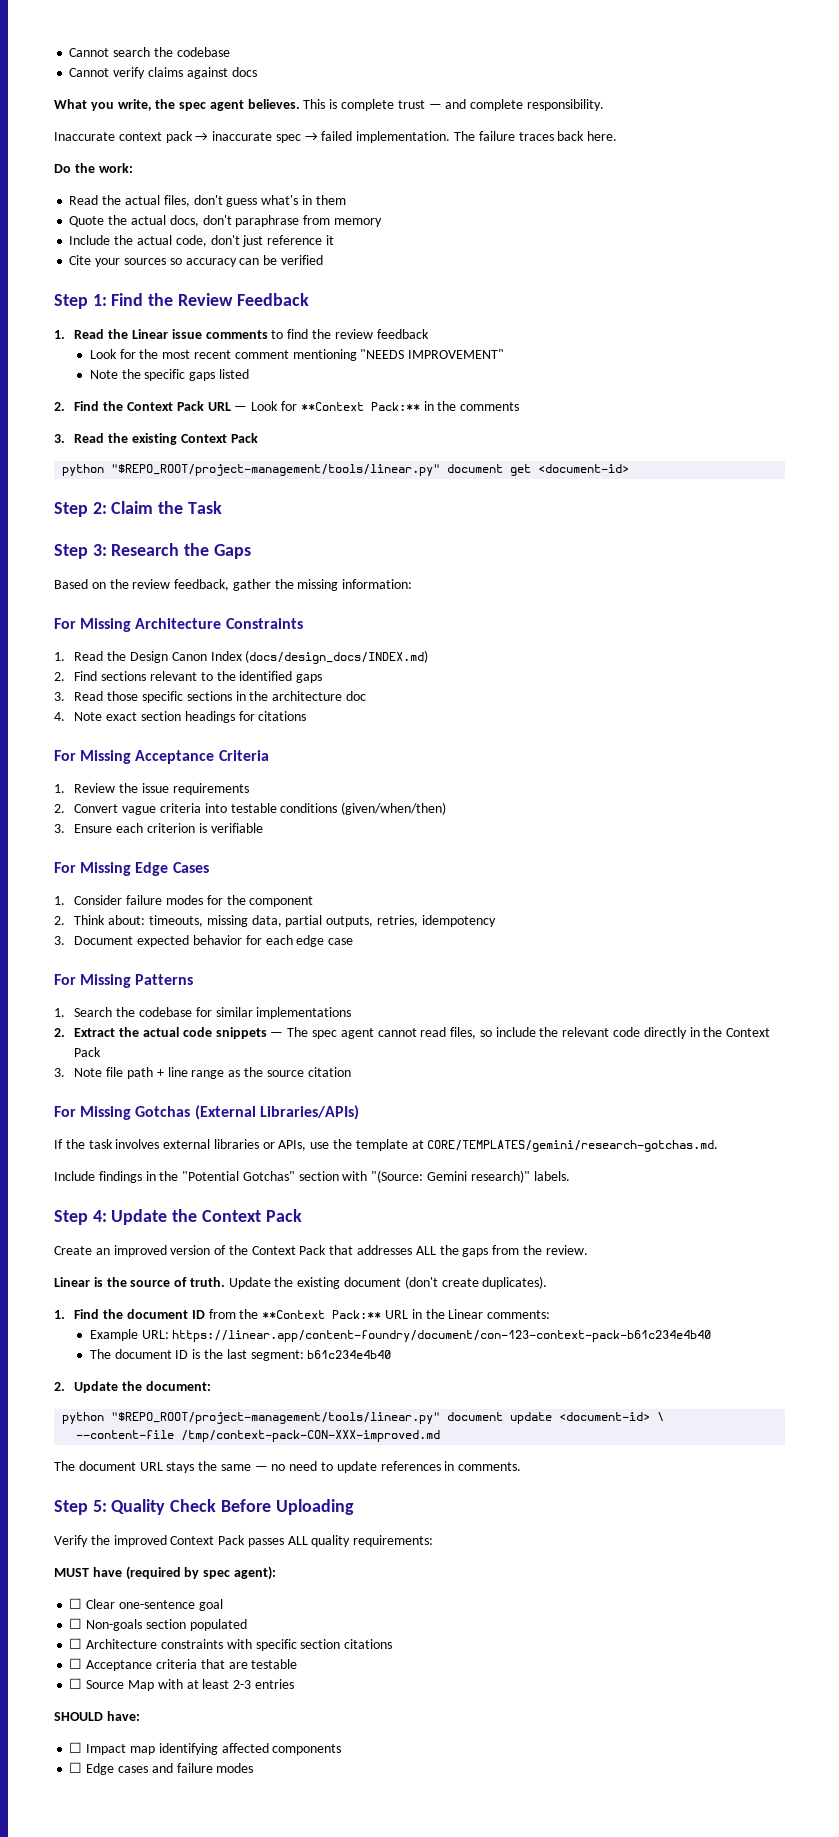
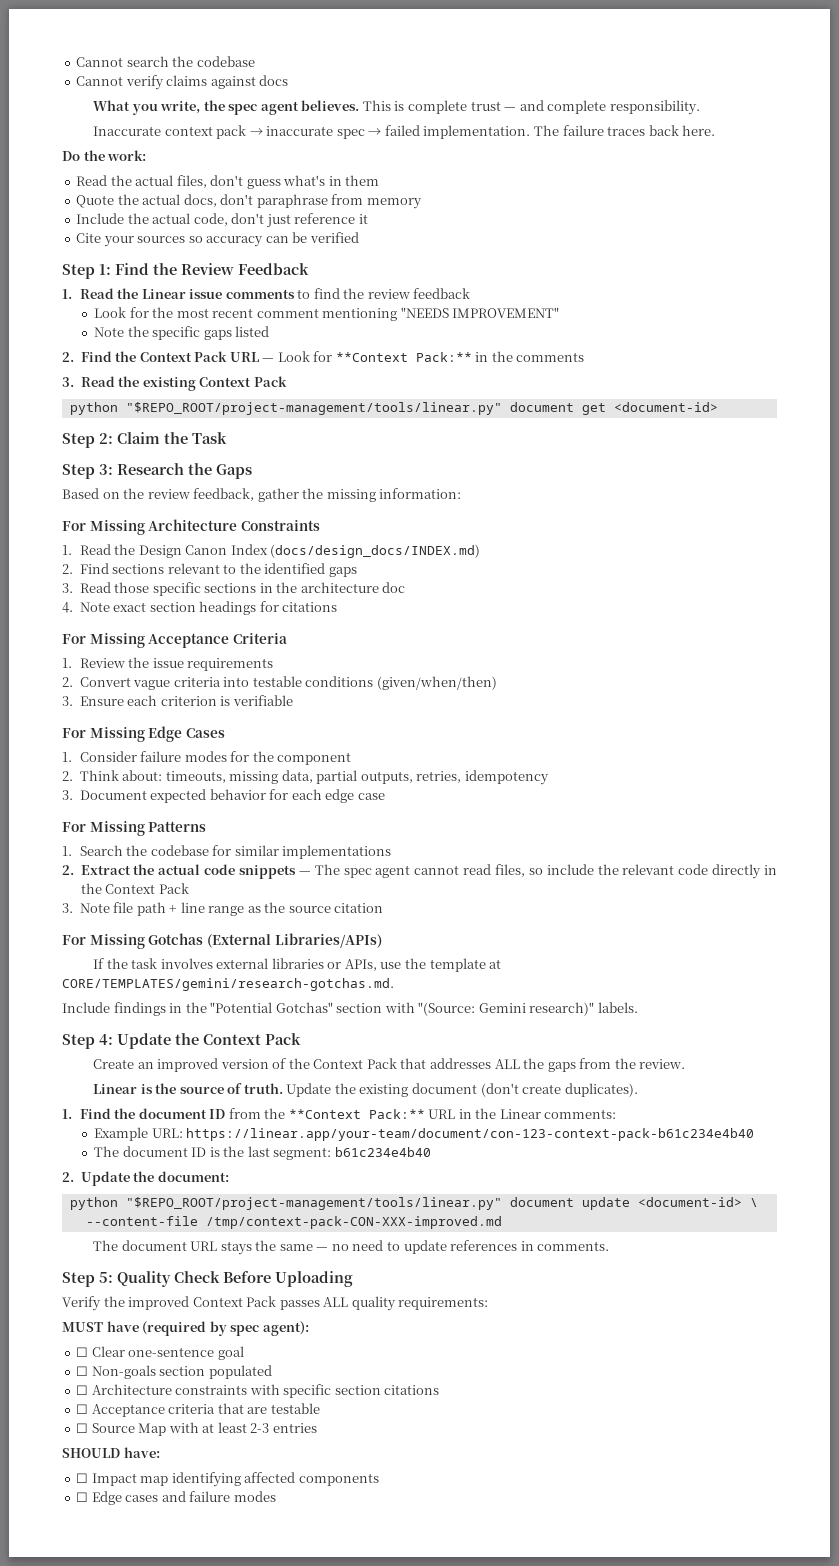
[172,1330,712,1342] https://linear.app/content-foundry/document/con-123-context-pack-b61c234e4b40 -> [186,1128,755,1141] https://linear.app/your-team/document/con-123-context-pack-b61c234e4b40

